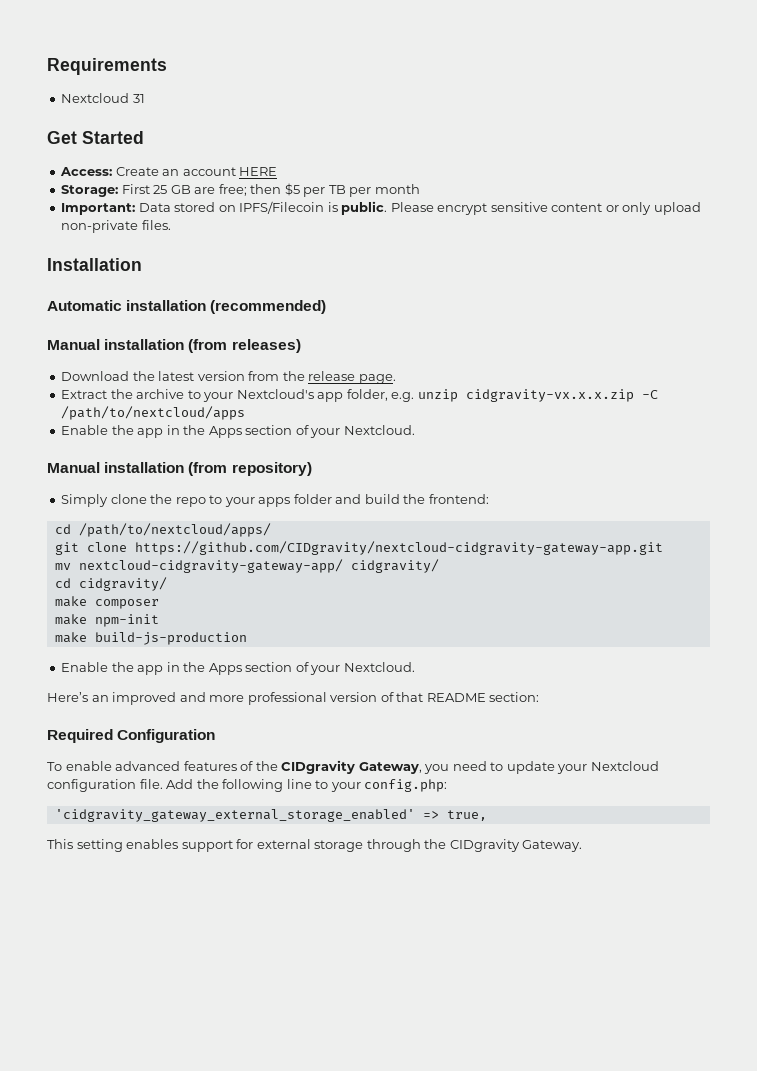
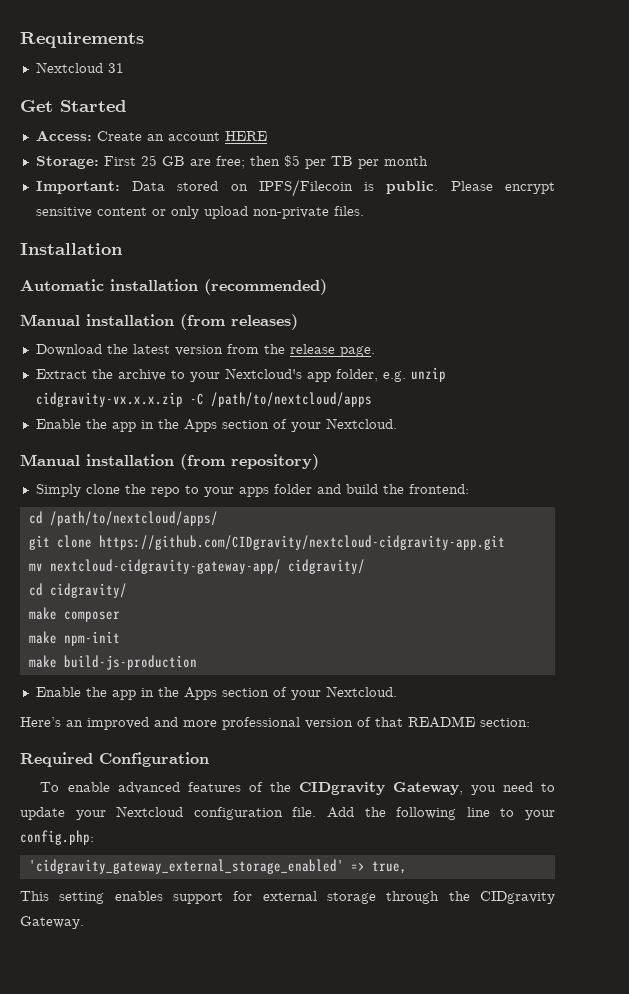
[134,541,663,555] https://github.com/CIDgravity/nextcloud-cidgravity-gateway-app.git -> [98,535,505,550] https://github.com/CIDgravity/nextcloud-cidgravity-app.git

